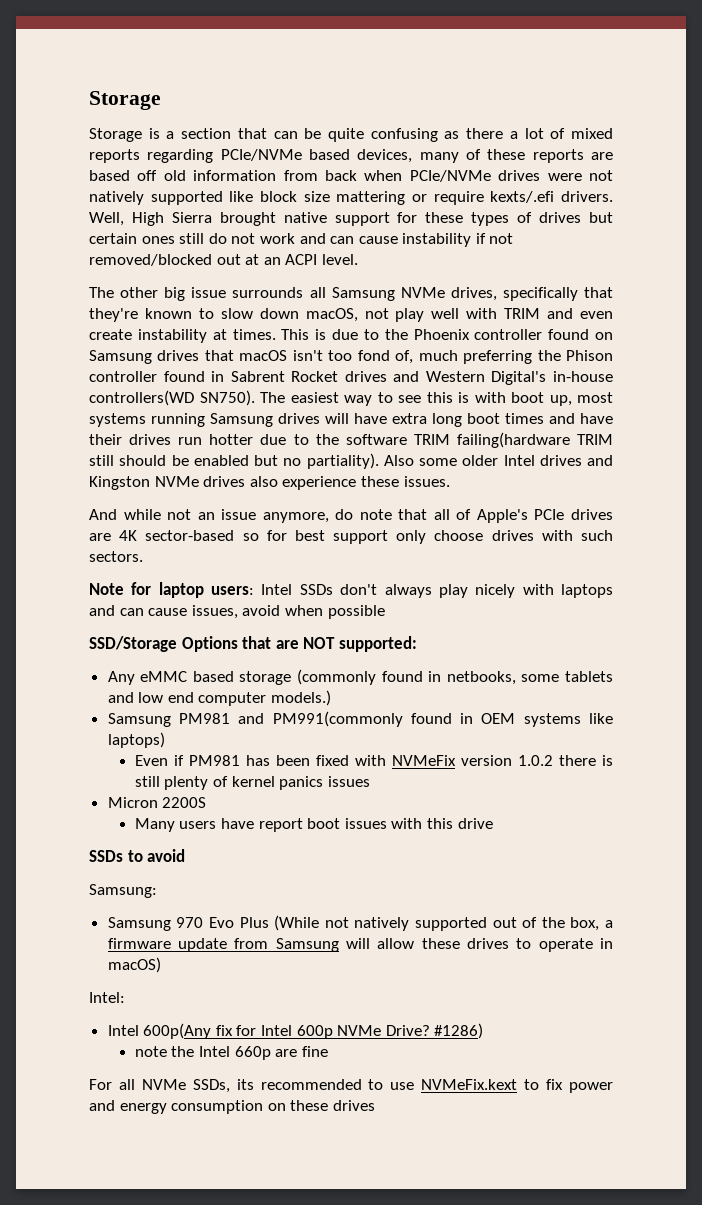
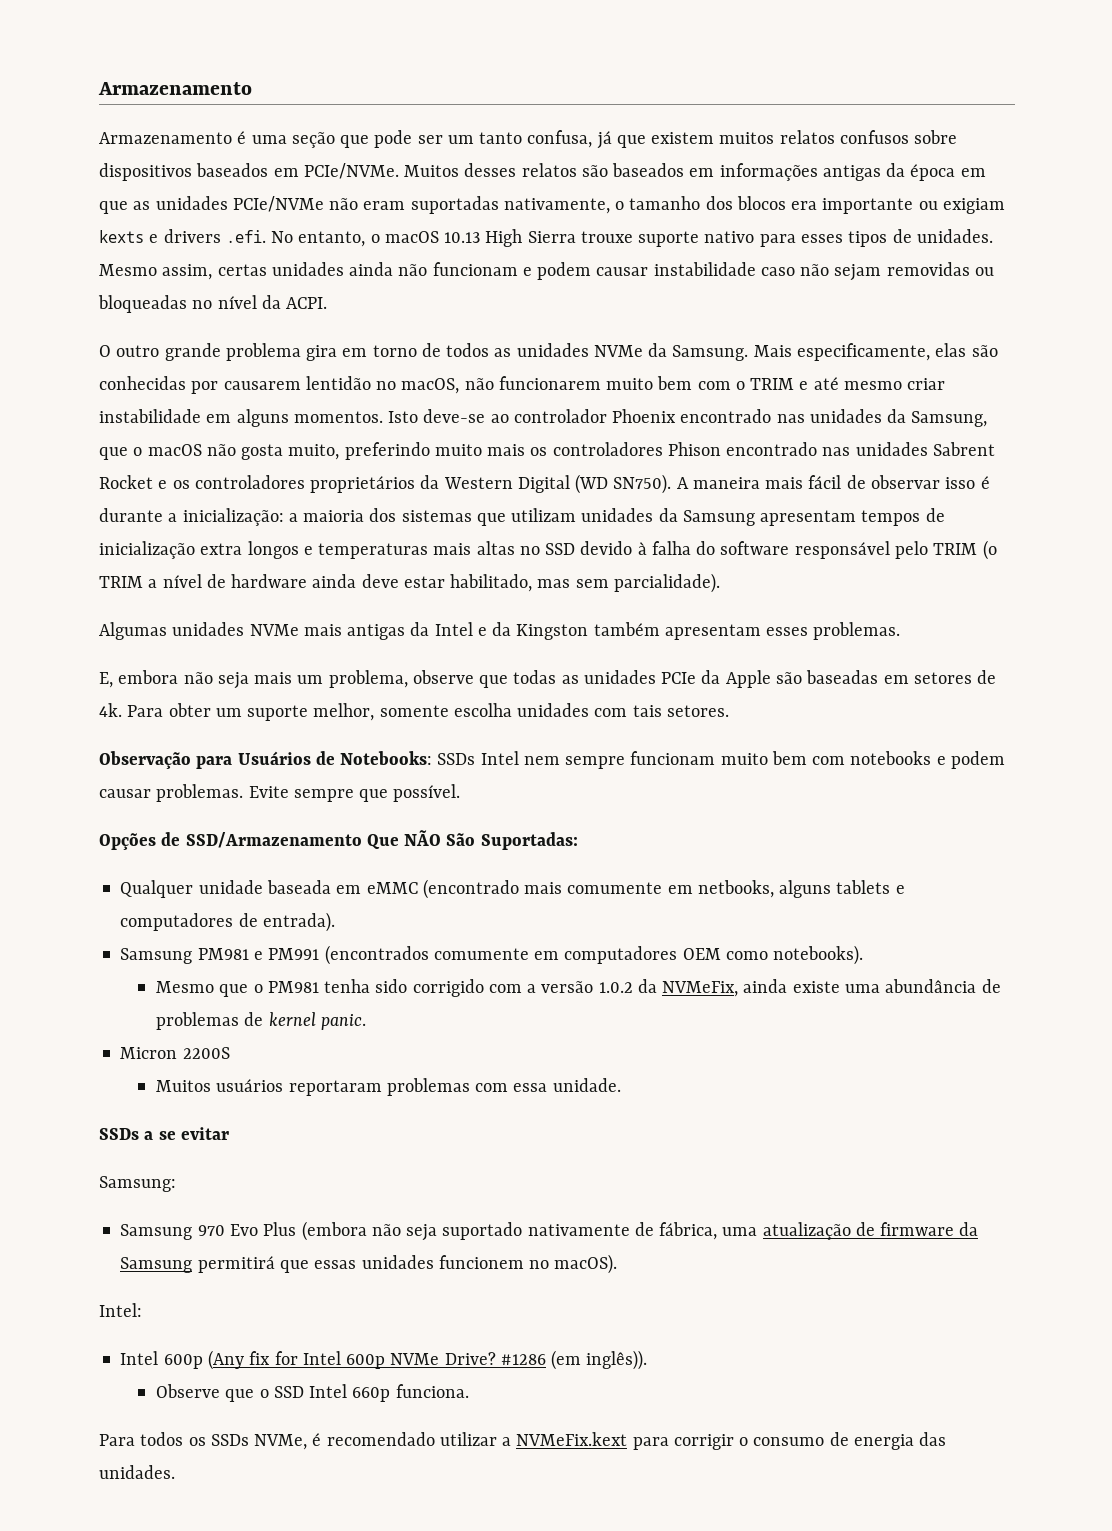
[89,91,161,110] [89,128,614,142] [89,149,613,163] [89,170,613,182] [89,191,613,205] [89,212,614,226] [89,233,514,247] [89,254,358,266] [89,287,613,301] [89,308,613,322] [89,329,613,343] [89,350,613,364] [89,371,613,385] [89,390,613,406] [89,413,613,427] [89,432,613,448] [89,453,613,469] [89,476,450,490] [89,509,613,523] [89,530,613,544] [89,551,143,562] [89,582,613,598] [89,605,385,619] [89,636,417,652] [107,669,614,685] [107,690,332,706] [107,711,614,727] [107,732,165,748] [134,755,614,766] [134,776,370,790] [107,797,207,808] [134,818,493,832] [89,849,186,862] Storage // Storage is a section that can be quite confusing as there a lot of mixed reports regarding PCIe/NVMe based devices, many of these reports are based off old information from back when PCIe/NVMe drives were not natively supported like block size mattering or require kexts/.efi drivers. Well, High Sierra brought native support for these types of drives but certain ones still do not work and can cause instability if not removed/blocked out at an ACPI level. // The other big issue surrounds all Samsung NVMe drives, specifically that they're known to slow down macOS, not play well with TRIM and even create instability at times. This is due to the Phoenix controller found on Samsung drives that macOS isn't too fond of, much preferring the Phison controller found in Sabrent Rocket drives and Western Digital's in-house controllers(WD SN750). The easiest way to see this is with boot up, most systems running Samsung drives will have extra long boot times and have their drives run hotter due to the software TRIM failing(hardware TRIM still should be enabled but no partiality). Also some older Intel drives and Kingston NVMe drives also experience these issues. // And while not an issue anymore, do note that all of Apple's PCIe drives are 4K sector-based so for best support only choose drives with such sectors. // Note for laptop users: Intel SSDs don't always play nicely with laptops and can cause issues, avoid when possible // SSD/Storage Options that are NOT supported: // Any eMMC based storage (commonly found in netbooks, some tablets and low end computer models.) // Samsung PM981 and PM991(commonly found in OEM systems like laptops) // Even if PM981 has been fixed with NVMeFix version 1.0.2 there is still plenty of kernel panics issues // Micron 2200S // Many users have report boot issues with this drive // SSDs to avoid -> [98,82,252,95] [99,130,958,149] [99,163,986,181] [99,196,1005,214] [99,229,993,247] [99,262,994,281] [98,295,328,313] [99,343,998,361] [99,376,946,394] [99,409,988,427] [99,442,995,460] [99,474,990,494] [99,508,945,526] [99,540,997,560] [99,573,720,593] [99,622,901,640] [99,670,997,689] [99,703,729,721] [99,751,1005,769] [99,784,461,802] [99,830,578,850] [120,879,905,899] [120,912,335,932] [120,945,864,965] [156,979,1001,997] [156,1012,366,1030] [120,1047,230,1059] [156,1078,621,1096] [99,1127,229,1140] Armazenamento // Armazenamento é uma seção que pode ser um tanto confusa, já que existem muitos relatos confusos sobre dispositivos baseados em PCIe/NVMe. Muitos desses relatos são baseados em informações antigas da época em que as unidades PCIe/NVMe não eram suportadas nativamente, o tamanho dos blocos era importante ou exigiam kexts e drivers .efi. No entanto, o macOS 10.13 High Sierra trouxe suporte nativo para esses tipos de unidades. Mesmo assim, certas unidades ainda não funcionam e podem causar instabilidade caso não sejam removidas ou bloqueadas no nível da ACPI. // O outro grande problema gira em torno de todos as unidades NVMe da Samsung. Mais especificamente, elas são conhecidas por causarem lentidão no macOS, não funcionarem muito bem com o TRIM e até mesmo criar instabilidade em alguns momentos. Isto deve-se ao controlador Phoenix encontrado nas unidades da Samsung, que o macOS não gosta muito, preferindo muito mais os controladores Phison encontrado nas unidades Sabrent Rocket e os controladores proprietários da Western Digital (WD SN750). A maneira mais fácil de observar isso é durante a inicialização: a maioria dos sistemas que utilizam unidades da Samsung apresentam tempos de inicialização extra longos e temperaturas mais altas no SSD devido à falha do software responsável pelo TRIM (o TRIM a nível de hardware ainda deve estar habilitado, mas sem parcialidade). // Algumas unidades NVMe mais antigas da Intel e da Kingston também apresentam esses problemas. // E, embora não seja mais um problema, observe que todas as unidades PCIe da Apple são baseadas em setores de 4k. Para obter um suporte melhor, somente escolha unidades com tais setores. // Observação para Usuários de Notebooks: SSDs Intel nem sempre funcionam muito bem com notebooks e podem causar problemas. Evite sempre que possível. // Opções de SSD/Armazenamento Que NÃO São Suportadas: // Qualquer unidade baseada em eMMC (encontrado mais comumente em netbooks, alguns tablets e computadores de entrada). // Samsung PM981 e PM991 (encontrados comumente em computadores OEM como notebooks). // Mesmo que o PM981 tenha sido corrigido com a versão 1.0.2 da NVMeFix, ainda existe uma abundância de problemas de kernel panic. // Micron 2200S // Muitos usuários reportaram problemas com essa unidade. // SSDs a se evitar
[274,915,614,931] [107,938,613,952] [107,957,161,973] (While not natively supported out of the box, a firmware update from Samsung will allow these drives to operate in macOS) -> [301,1221,979,1241] [120,1254,618,1274] (embora não seja suportado nativamente de fábrica, uma atualização de firmware da Samsung permitirá que essas unidades funcionem no macOS).
[143,1023,212,1039] 600p(Any -> [163,1350,244,1370] 600p (Any
[434,1023,484,1039] [134,1046,328,1060] [89,1079,614,1093] [89,1100,375,1114] #1286) // note the Intel 660p are fine // For all NVMe SSDs, its recommended to use NVMeFix.kext to fix power and energy consumption on these drives -> [500,1350,648,1370] [156,1384,469,1402] [99,1432,947,1450] [99,1465,175,1479] #1286 (em inglês)). // Observe que o SSD Intel 660p funciona. // Para todos os SSDs NVMe, é recomendado utilizar a NVMeFix.kext para corrigir o consumo de energia das unidades.

